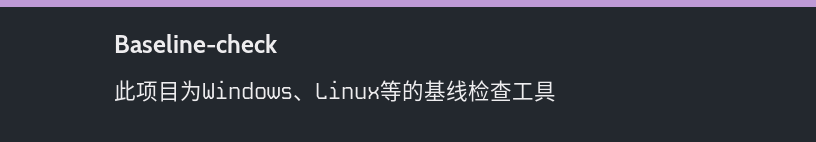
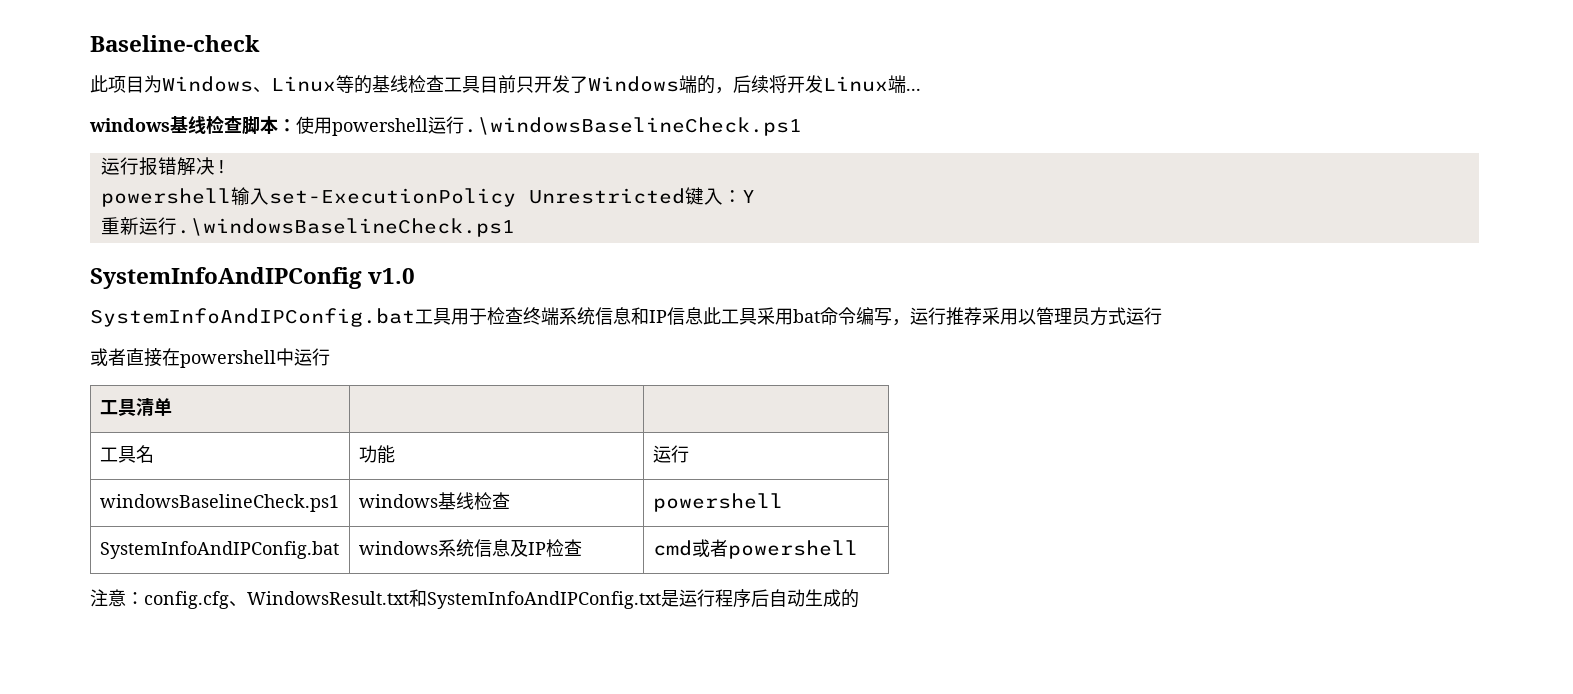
(556, 91) none -> [480,75,921,94] [89,115,802,136] [100,157,228,176] [100,187,755,207] [100,217,515,237] [90,267,416,289] [90,307,1162,327] [90,348,330,368] [99,398,172,416] [99,445,154,463] [358,445,395,464] [652,445,689,463] [99,494,339,512] [358,492,510,510] [652,493,783,512] [99,541,339,559] [358,539,582,557] [652,539,858,559] [90,589,859,609] 目前只开发了Windows端的，后续将开发Linux端... // windows基线检查脚本：使用powershell运行.\windowsBaselineCheck.ps1 // 运行报错解决! // powershell输入set-ExecutionPolicy Unrestricted键入：Y // 重新运行.\windowsBaselineCheck.ps1 // SystemInfoAndIPConfig v1.0 // SystemInfoAndIPConfig.bat工具用于检查终端系统信息和IP信息此工具采用bat命令编写，运行推荐采用以管理员方式运行 // 或者直接在powershell中运行 // 工具清单 | | // 工具名 | 功能 | 运行 // windowsBaselineCheck.ps1 | windows基线检查 | powershell // SystemInfoAndIPConfig.bat | windows系统信息及IP检查 | cmd或者powershell // 注意：config.cfg、WindowsResult.txt和SystemInfoAndIPConfig.txt是运行程序后自动生成的

